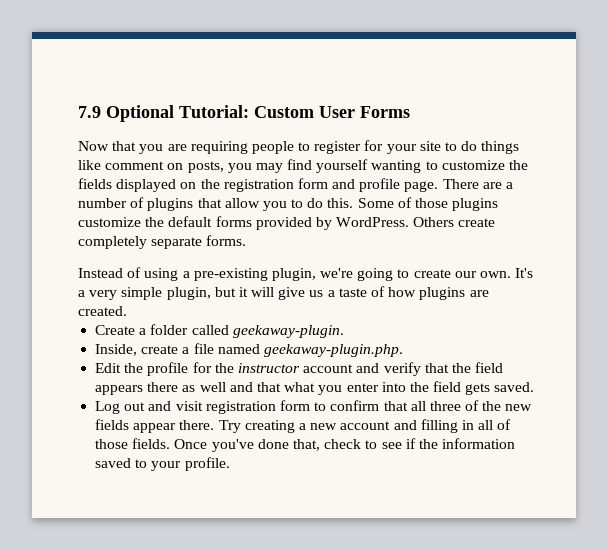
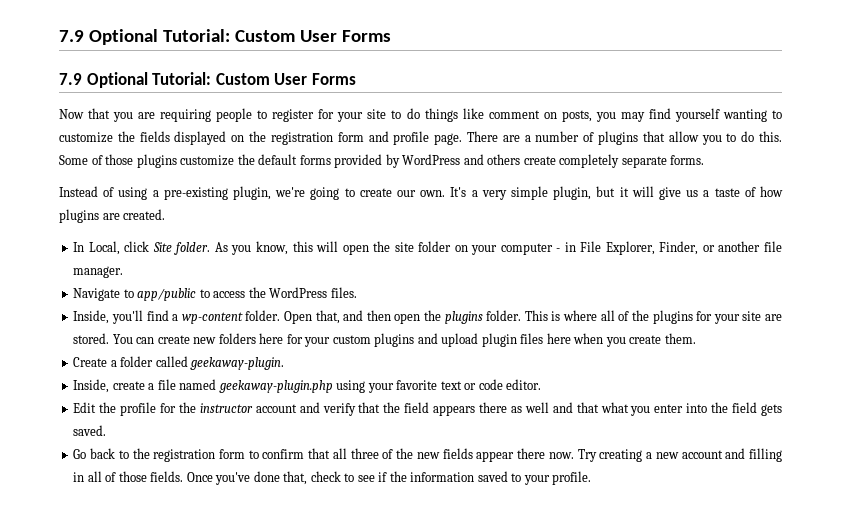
[78,105,410,122] 7.9 Optional Tutorial: Custom User Forms -> [59,29,391,45] [59,72,356,88] 7.9 Optional Tutorial: Custom User Forms // 7.9 Optional Tutorial: Custom User Forms
[336,217,455,227] WordPress. Others -> [402,154,521,165] WordPress and others
(127, 311) none -> [73,241,783,255] [73,266,124,278] [73,287,357,301] [73,310,782,324] [73,333,696,347] // In Local, click Site folder. As you know, this will open the site folder on your computer - in File Explorer, Finder, or another file manager. // Navigate to app/public to access the WordPress files. // Inside, you'll find a wp-content folder. Open that, and then open the plugins folder. This is where all of the plugins for your site are stored. You can create new folders here for your custom plugins and upload plugin files here when you create them.
[263,344,403,357] geekaway-plugin.php. -> [218,379,542,393] geekaway-plugin.php using your favorite text or code editor.
[95,401,203,414] Log out and visit -> [73,448,150,459] Go back to the
[179,420,215,430] there. -> [517,448,574,459] there now.

